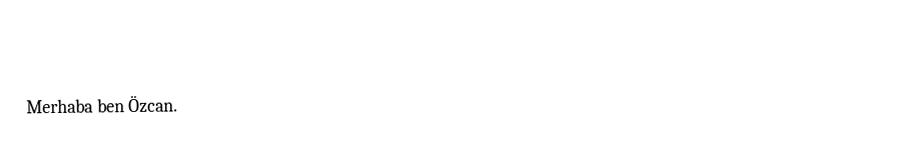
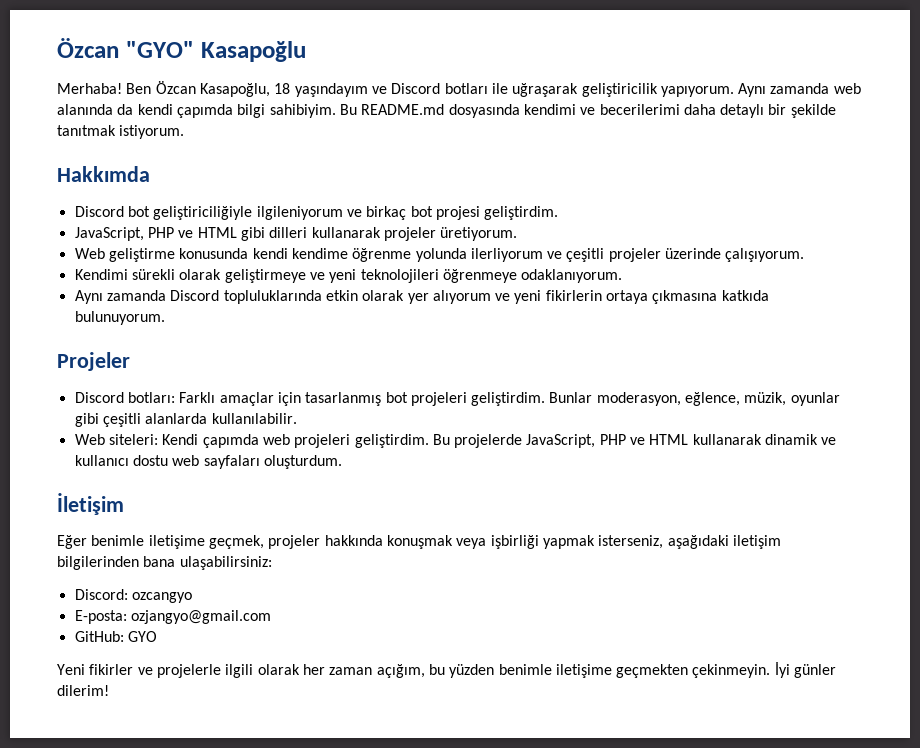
[26,95,179,114] Merhaba ben Özcan. -> [57,38,306,62] [57,81,861,97] [57,104,836,118] [57,125,185,139] [57,166,150,182] [74,206,559,220] [74,227,518,241] [74,248,805,262] [74,269,623,283] [74,290,769,304] [74,311,165,325] [57,352,130,371] [74,392,840,406] [74,413,297,427] [74,434,837,448] [74,455,342,469] [57,493,124,515] [57,535,781,549] [57,556,272,570] [74,589,192,603] [74,610,271,624] [74,631,157,642] [57,662,837,678] [57,685,109,696] Özcan "GYO" Kasapoğlu // Merhaba! Ben Özcan Kasapoğlu, 18 yaşındayım ve Discord botları ile uğraşarak geliştiricilik yapıyorum. Aynı zamanda web alanında da kendi çapımda bilgi sahibiyim. Bu README.md dosyasında kendimi ve becerilerimi daha detaylı bir şekilde tanıtmak istiyorum. // Hakkımda // Discord bot geliştiriciliğiyle ilgileniyorum ve birkaç bot projesi geliştirdim. // JavaScript, PHP ve HTML gibi dilleri kullanarak projeler üretiyorum. // Web geliştirme konusunda kendi kendime öğrenme yolunda ilerliyorum ve çeşitli projeler üzerinde çalışıyorum. // Kendimi sürekli olarak geliştirmeye ve yeni teknolojileri öğrenmeye odaklanıyorum. // Aynı zamanda Discord topluluklarında etkin olarak yer alıyorum ve yeni fikirlerin ortaya çıkmasına katkıda bulunuyorum. // Projeler // Discord botları: Farklı amaçlar için tasarlanmış bot projeleri geliştirdim. Bunlar moderasyon, eğlence, müzik, oyunlar gibi çeşitli alanlarda kullanılabilir. // Web siteleri: Kendi çapımda web projeleri geliştirdim. Bu projelerde JavaScript, PHP ve HTML kullanarak dinamik ve kullanıcı dostu web sayfaları oluşturdum. // İletişim // Eğer benimle iletişime geçmek, projeler hakkında konuşmak veya işbirliği yapmak isterseniz, aşağıdaki iletişim bilgilerinden bana ulaşabilirsiniz: // Discord: ozcangyo // E-posta: ozjangyo@gmail.com // GitHub: GYO // Yeni fikirler ve projelerle ilgili olarak her zaman açığım, bu yüzden benimle iletişime geçmekten çekinmeyin. İyi günler dilerim!

